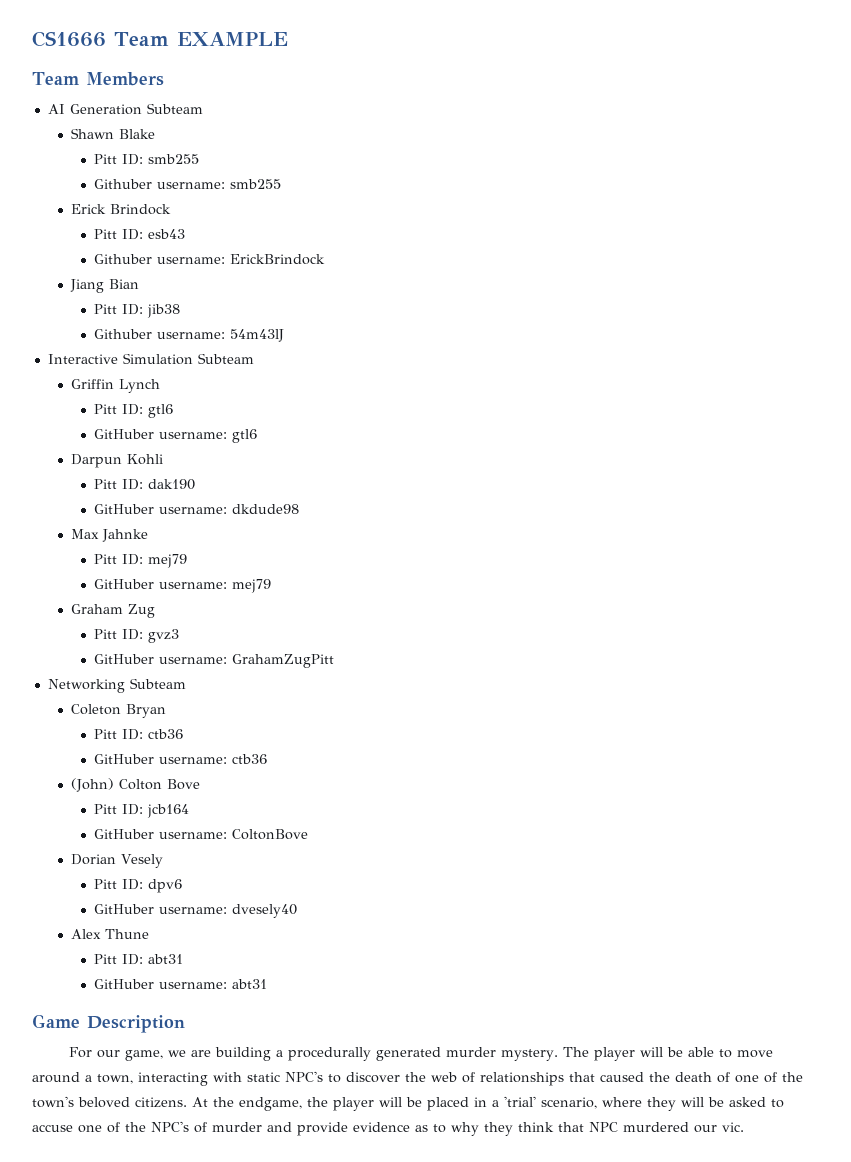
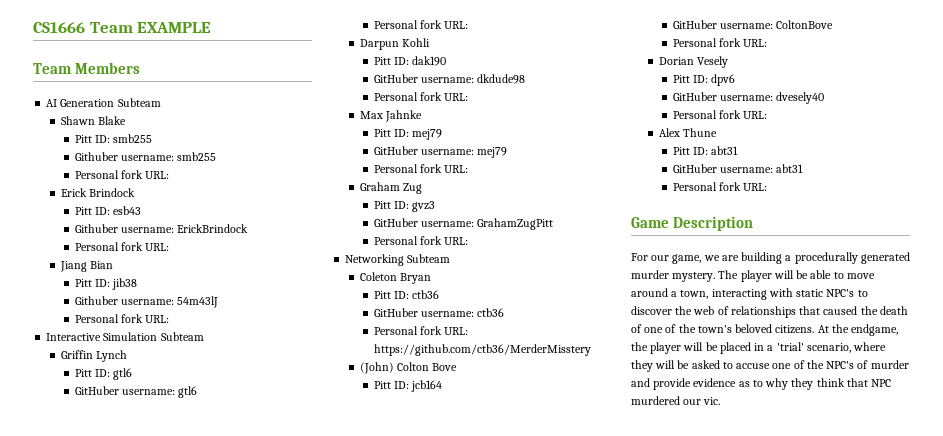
(281, 184) none -> [74,170,170,179] // Personal fork URL:
(325, 259) none -> [74,242,170,251] // Personal fork URL:
(284, 335) none -> [74,314,170,323] // Personal fork URL:
(257, 436) none -> [373,20,469,29] // Personal fork URL:
(299, 509) none -> [373,92,469,101] // Personal fork URL:
(271, 586) none -> [373,164,469,173] // Personal fork URL:
(334, 661) none -> [373,236,469,245] // Personal fork URL:
(267, 759) none -> [373,326,469,335] [373,344,591,356] // Personal fork URL: https://github.com/ctb36/MerderMisstery
(308, 834) none -> [672,38,768,47] // Personal fork URL:
(297, 911) none -> [672,110,768,119] // Personal fork URL:
(267, 984) none -> [672,182,768,191] // Personal fork URL:

